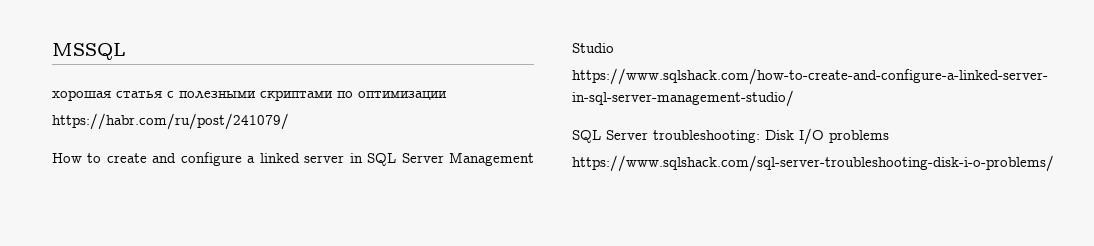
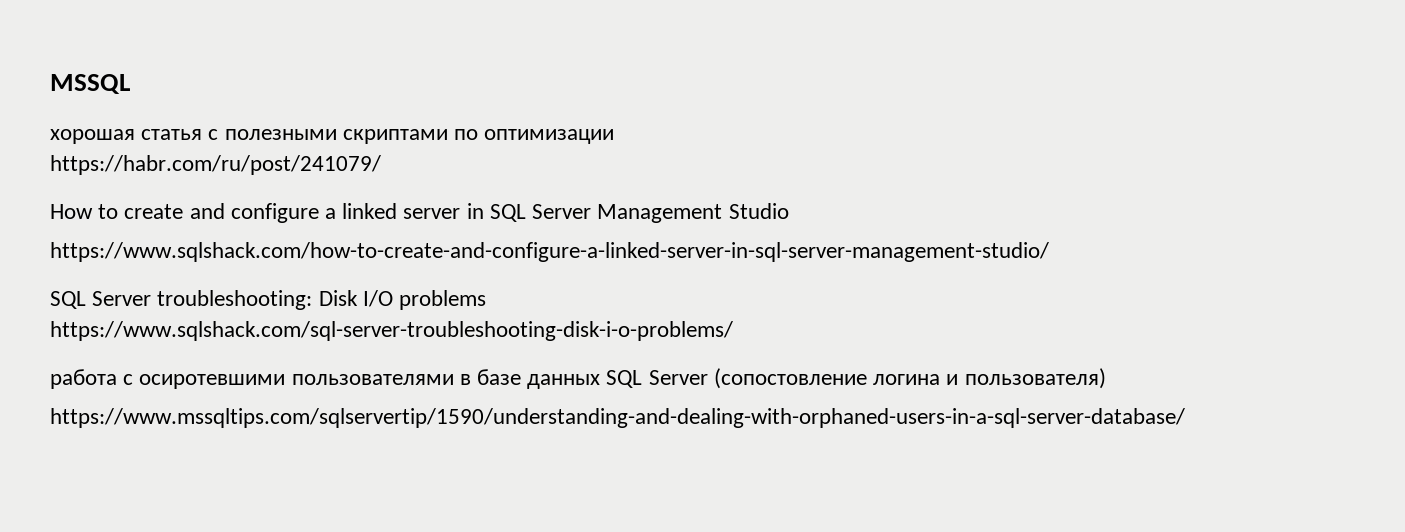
(1054, 163) none -> [50,368,1106,389] [50,408,1185,428] // работа с осиротевшими пользователями в базе данных SQL Server (сопостовление логина и пользователя) // https://www.mssqltips.com/sqlservertip/1590/understanding-and-dealing-with-orphaned-users-in-a-sql-server-database/

